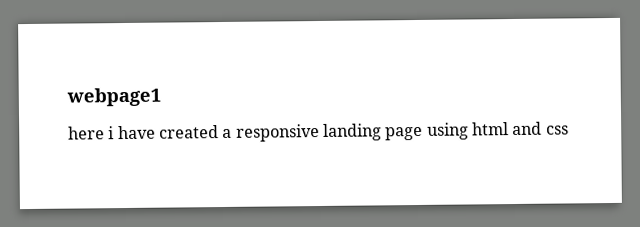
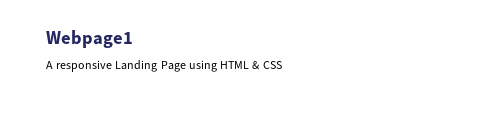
[66,87,161,107] [68,121,569,142] webpage1 // here i have created a responsive landing page using html and css -> [46,30,133,48] [46,60,282,72] Webpage1 // A responsive Landing Page using HTML & CSS

